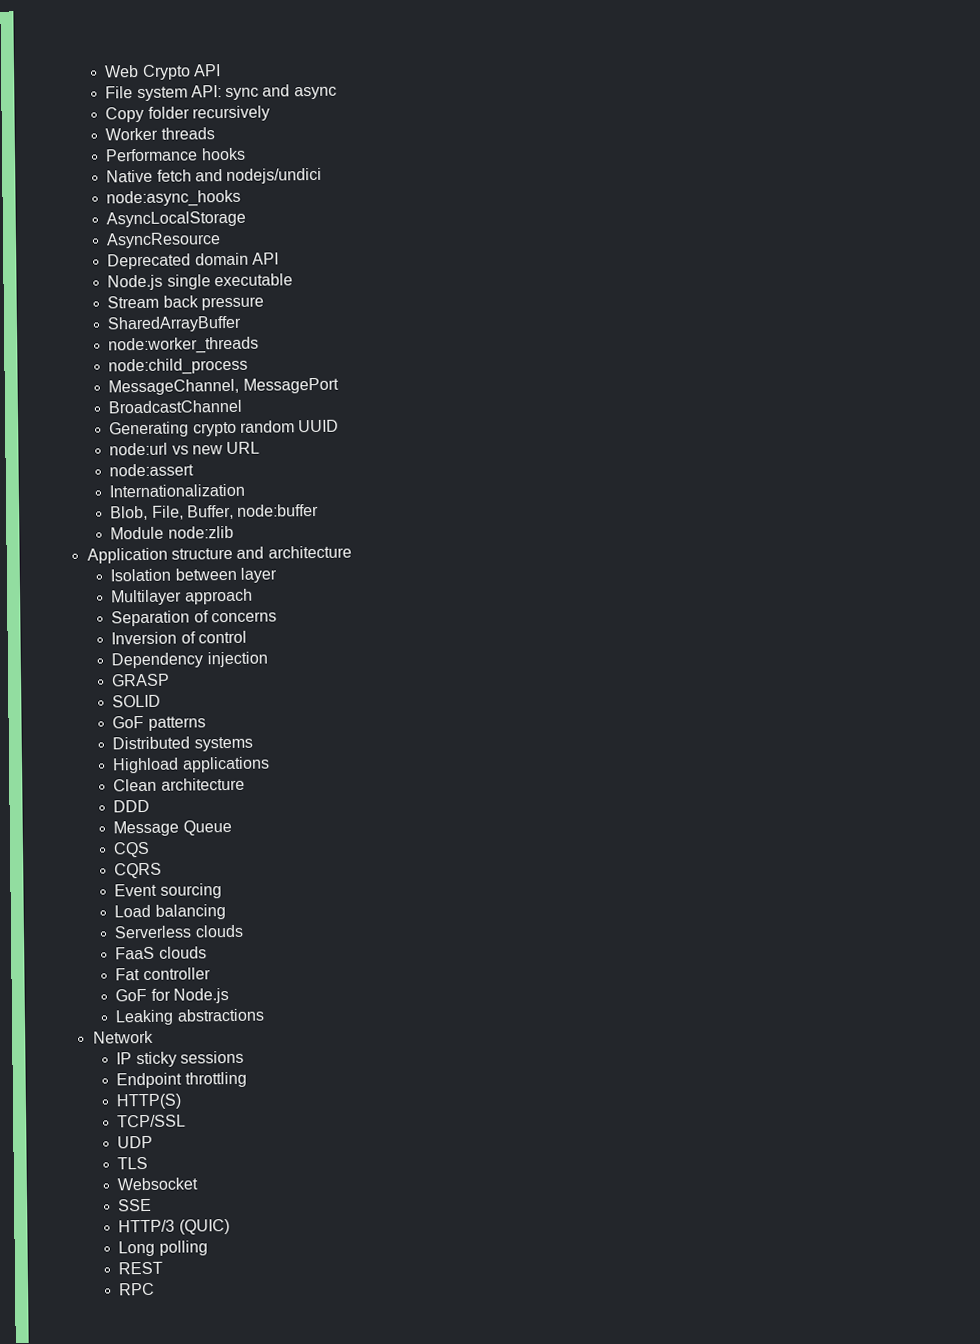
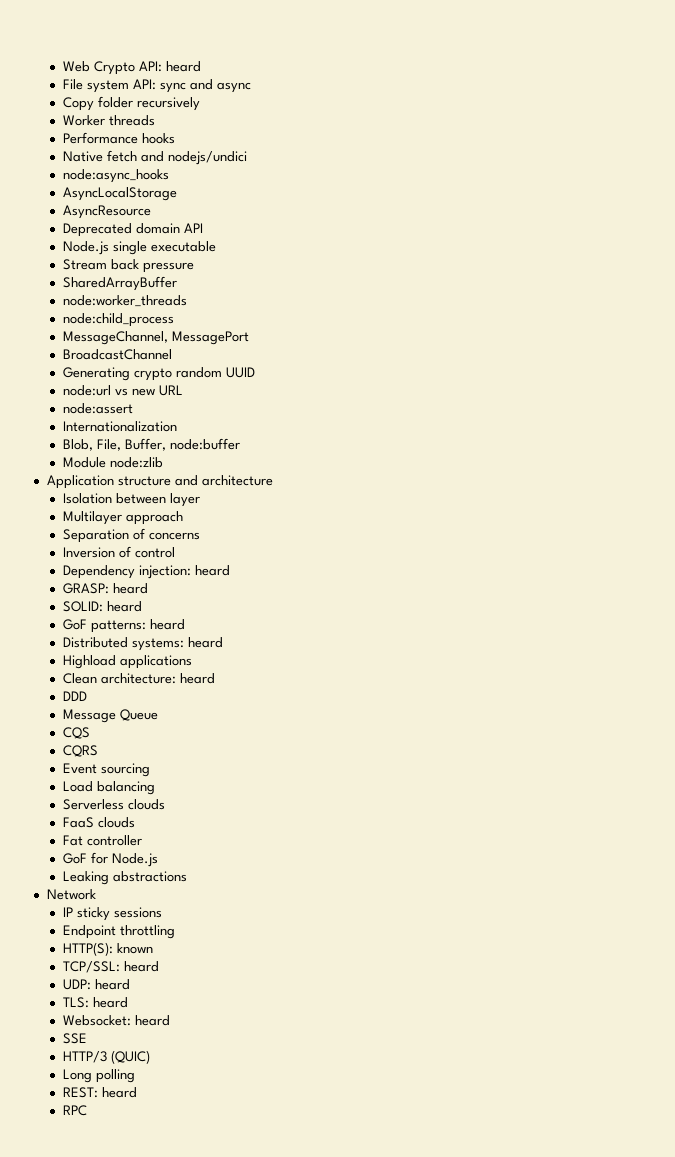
[192,64,221,77] API -> [139,61,202,72] API: heard
[206,651,268,668] [112,673,171,687] [112,694,162,708] [112,715,206,731] injection // GRASP // SOLID // GoF patterns -> [139,565,231,579] [63,583,149,594] [63,601,143,612] [63,619,186,633] injection: heard // GRASP: heard // SOLID: heard // GoF patterns: heard
[193,736,253,752] systems -> [132,637,224,651] systems: heard
[160,777,245,791] architecture -> [101,673,216,684] architecture: heard
[116,1093,183,1110] [117,1114,187,1128] [117,1135,154,1149] [117,1156,149,1170] [117,1177,199,1191] HTTP(S) // TCP/SSL // UDP // TLS // Websocket -> [63,942,154,956] [63,961,160,973] [63,979,131,990] [63,997,129,1008] [63,1015,171,1026] HTTP(S): known // TCP/SSL: heard // UDP: heard // TLS: heard // Websocket: heard
[118,1261,164,1275] REST -> [63,1087,138,1098] REST: heard

